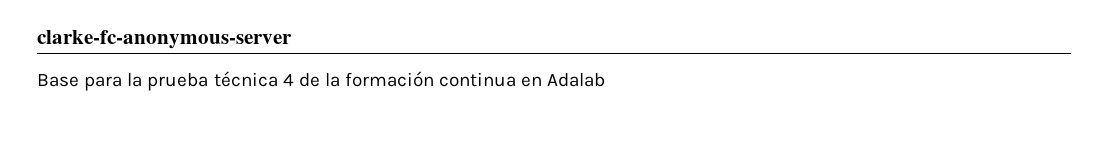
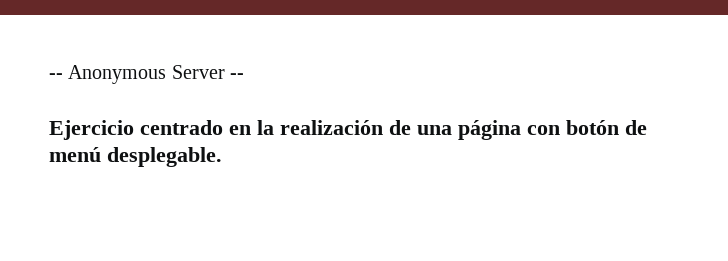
[37,30,292,49] [37,71,606,91] clarke-fc-anonymous-server // Base para la prueba técnica 4 de la formación continua en Adalab -> [49,65,245,84] [49,120,647,140] [49,147,222,167] -- Anonymous Server -- // Ejercicio centrado en la realización de una página con botón de menú desplegable.

